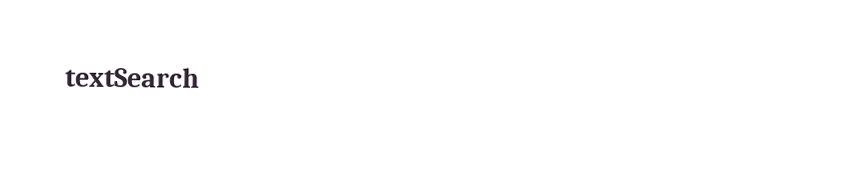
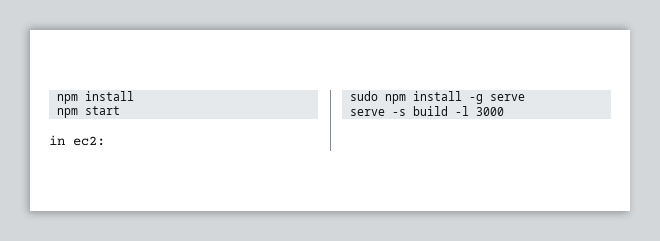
[65,66,200,88] textSearch -> [57,91,135,104] [57,106,121,118] [49,135,105,146] [350,91,526,104] [350,106,505,116] npm install // npm start // in ec2: // sudo npm install -g serve // serve -s build -l 3000

